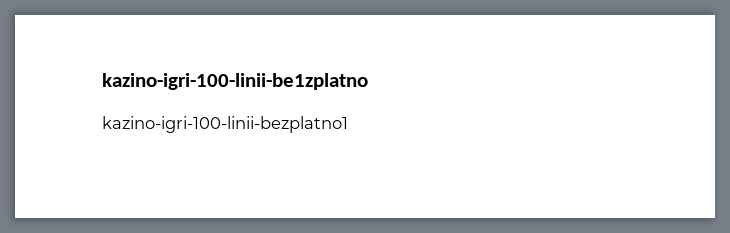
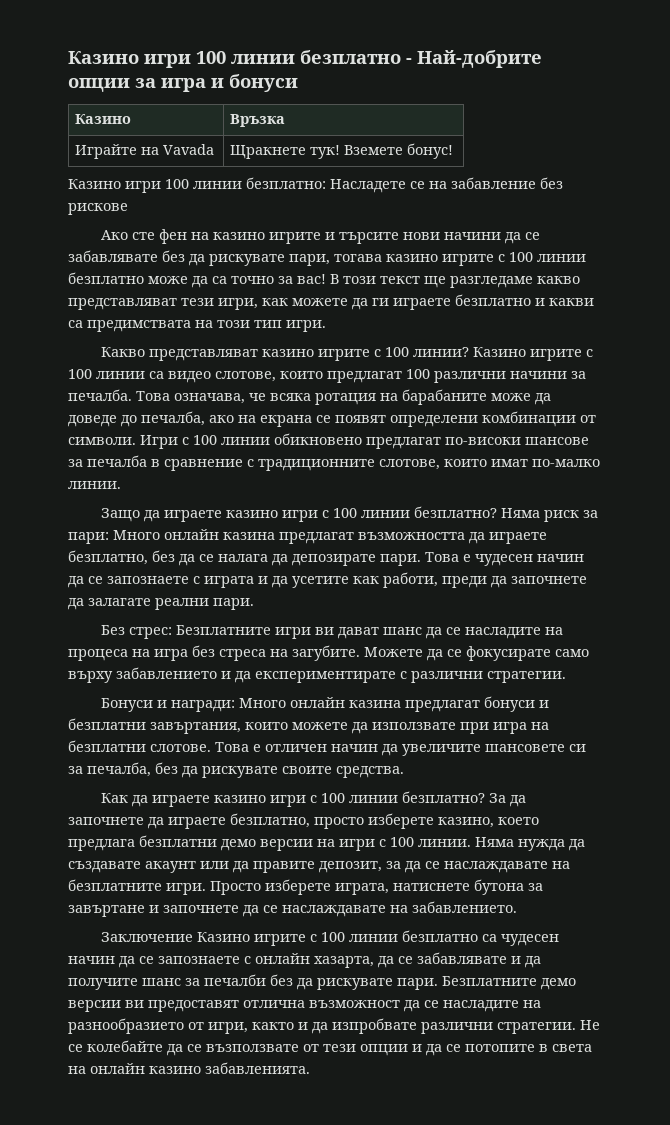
[102,73,368,90] [102,116,348,133] kazino-igri-100-linii-be1zplatno // kazino-igri-100-linii-bezplatno1 -> [68,50,542,68] [68,74,298,92] [74,114,131,124] [229,114,285,127] [74,144,214,159] [229,143,453,159] [68,177,563,193] [68,203,128,215] [100,229,540,244] [68,250,586,266] [68,272,580,288] [68,294,594,310] [68,320,326,332] [100,347,593,361] [68,369,586,383] [68,389,551,405] [68,411,596,427] [68,433,589,449] [68,455,600,471] [68,481,121,489] [100,506,598,522] [68,529,547,544] [68,550,584,566] [68,572,587,588] [68,598,254,610] [100,625,563,639] [68,645,589,661] [68,667,566,683] [100,696,549,712] [68,718,549,734] [68,740,586,756] [68,762,404,778] [100,791,526,807] [68,813,539,829] [68,835,585,851] [68,861,570,873] [68,879,543,895] [68,901,517,917] [100,930,559,946] [68,952,541,968] [68,974,576,990] [68,1000,541,1012] [68,1018,600,1034] [68,1040,592,1056] [68,1062,310,1074] Казино игри 100 линии безплатно - Най-добрите опции за игра и бонуси // Казино | Връзка // Играйте на Vavada | Щракнете тук! Вземете бонус! // Казино игри 100 линии безплатно: Насладете се на забавление без рискове // Ако сте фен на казино игрите и търсите нови начини да се забавлявате без да рискувате пари, тогава казино игрите с 100 линии безплатно може да са точно за вас! В този текст ще разгледаме какво представляват тези игри, как можете да ги играете безплатно и какви са предимствата на този тип игри. // Какво представляват казино игрите с 100 линии? Казино игрите с 100 линии са видео слотове, които предлагат 100 различни начини за печалба. Това означава, че всяка ротация на барабаните може да доведе до печалба, ако на екрана се появят определени комбинации от символи. Игри с 100 линии обикновено предлагат по-високи шансове за печалба в сравнение с традиционните слотове, които имат по-малко линии. // Защо да играете казино игри с 100 линии безплатно? Няма риск за пари: Много онлайн казина предлагат възможността да играете безплатно, без да се налага да депозирате пари. Това е чудесен начин да се запознаете с играта и да усетите как работи, преди да започнете да залагате реални пари. // Без стрес: Безплатните игри ви дават шанс да се насладите на процеса на игра без стреса на загубите. Можете да се фокусирате само върху забавлението и да експериментирате с различни стратегии. // Бонуси и награди: Много онлайн казина предлагат бонуси и безплатни завъртания, които можете да използвате при игра на безплатни слотове. Това е отличен начин да увеличите шансовете си за печалба, без да рискувате своите средства. // Как да играете казино игри с 100 линии безплатно? За да започнете да играете безплатно, просто изберете казино, което предлага безплатни демо версии на игри с 100 линии. Няма нужда да създавате акаунт или да правите депозит, за да се наслаждавате на безплатните игри. Просто изберете играта, натиснете бутона за завъртане и започнете да се наслаждавате на забавлението. // Заключение Казино игрите с 100 линии безплатно са чудесен начин да се запознаете с онлайн хазарта, да се забавлявате и да получите шанс за печалби без да рискувате пари. Безплатните демо версии ви предоставят отлична възможност да се насладите на разнообразието от игри, както и да изпробвате различни стратегии. Не се колебайте да се възползвате от тези опции и да се потопите в света на онлайн казино забавленията.

